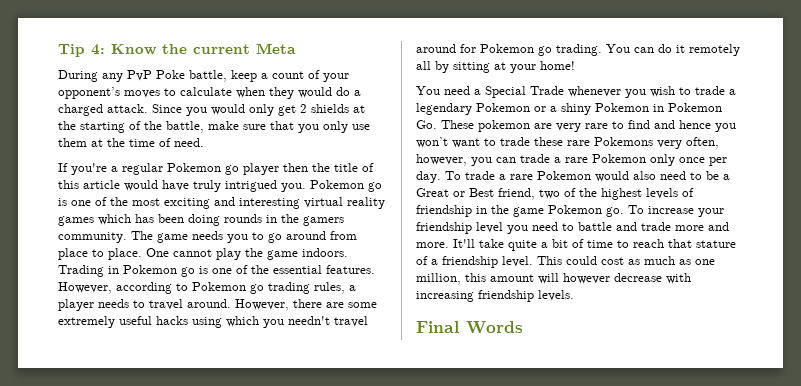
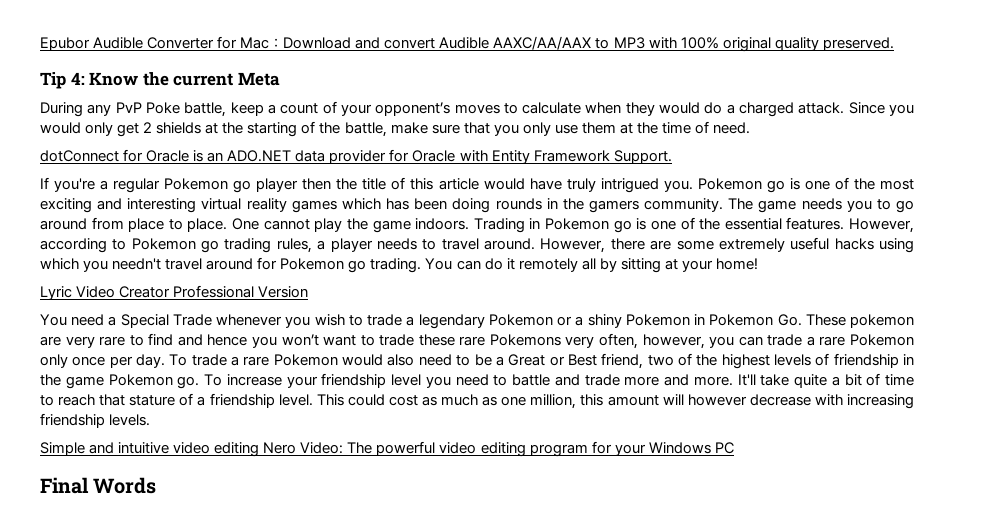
(58, 50) none -> [40,36,894,52] Epubor Audible Converter for Mac：Download and convert Audible AAXC/AA/AAX to MP3 with 100% original quality preserved. //
(204, 142) none -> [40,149,672,164] // dotConnect for Oracle is an ADO.NET data provider for Oracle with Entity Framework Support.
(575, 65) none -> [40,285,309,300] // Lyric Video Creator Professional Version
(574, 295) none -> [40,441,734,457] // Simple and intuitive video editing Nero Video: The powerful video editing program for your Windows PC

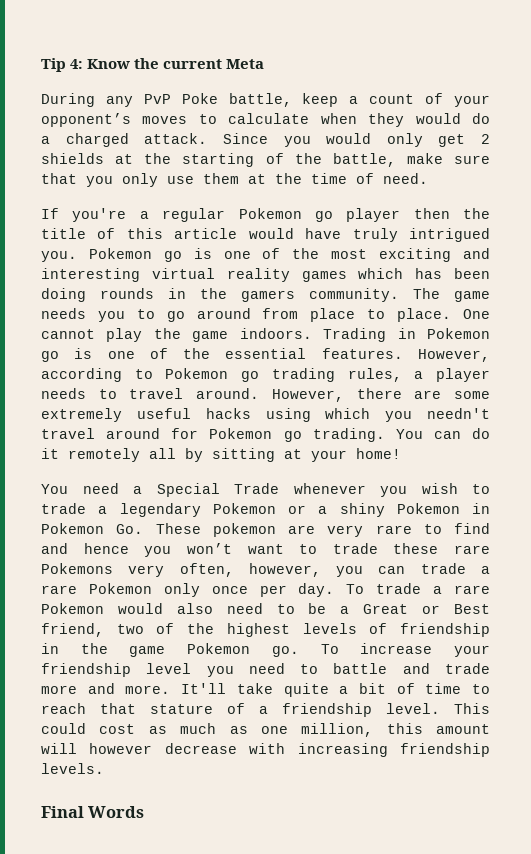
[40,36,894,52] Epubor Audible Converter for Mac：Download and convert Audible AAXC/AA/AAX to MP3 with 100% original quality preserved. // -> (41, 65) none
[40,149,672,164] // dotConnect for Oracle is an ADO.NET data provider for Oracle with Entity Framework Support. -> (428, 178) none
[40,285,309,300] // Lyric Video Creator Professional Version -> (401, 453) none
[40,441,734,457] // Simple and intuitive video editing Nero Video: The powerful video editing program for your Windows PC -> (104, 768) none

